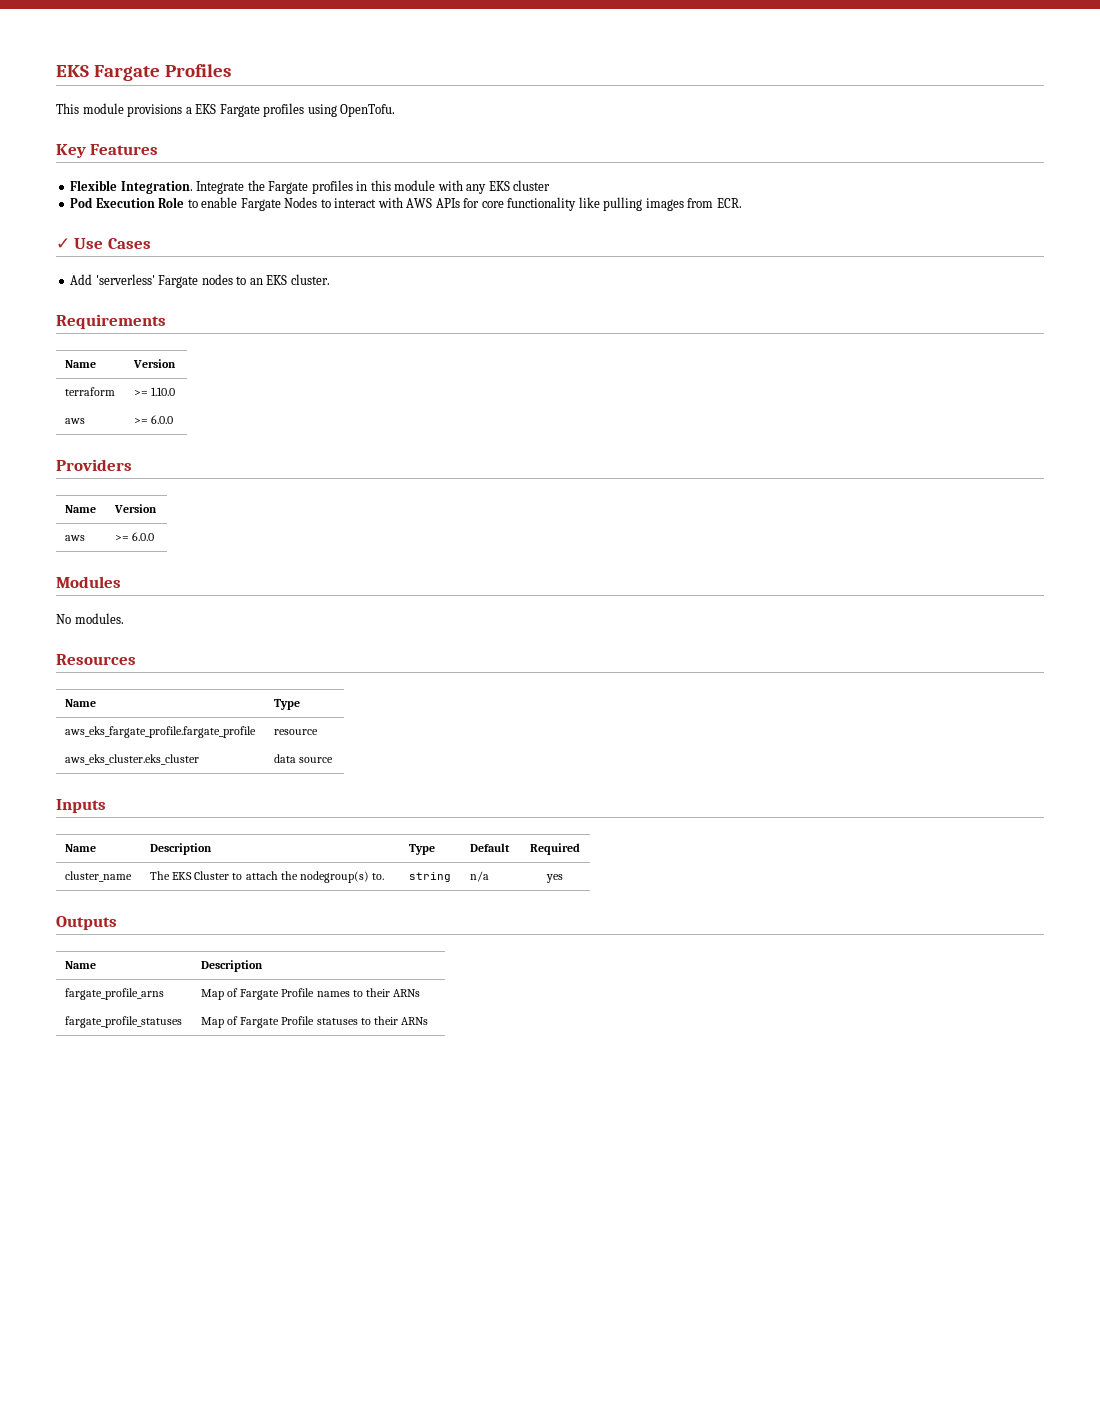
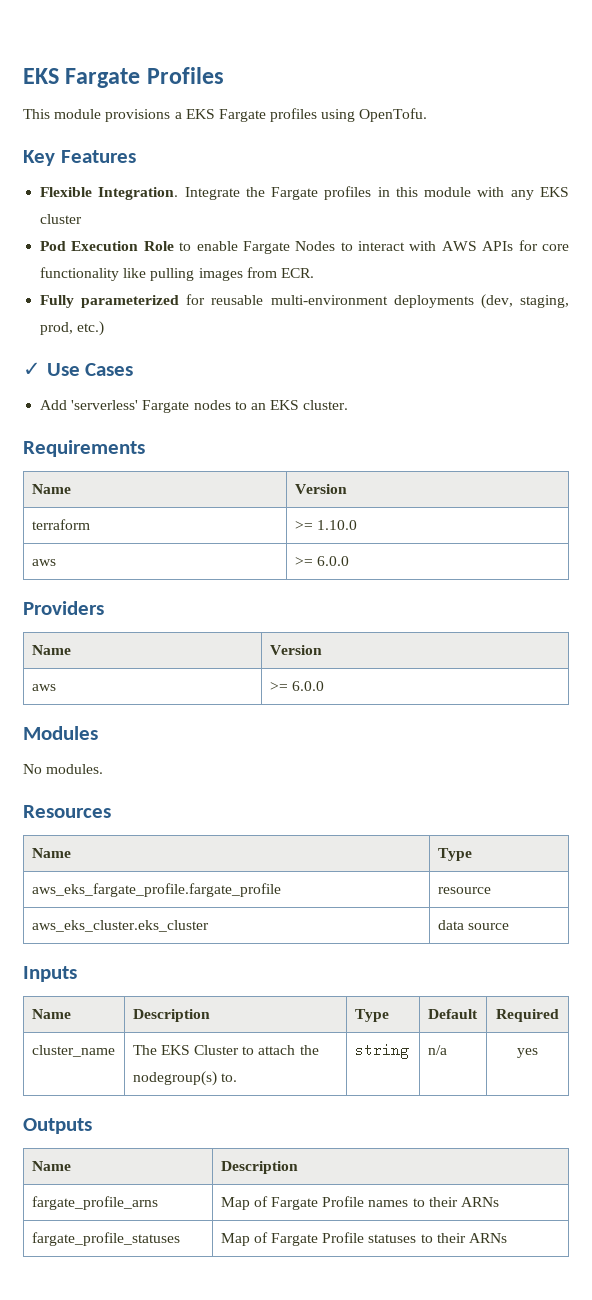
(742, 203) none -> [40,294,569,309] [40,321,105,336] // Fully parameterized for reusable multi-environment deployments (dev, staging, prod, etc.)

